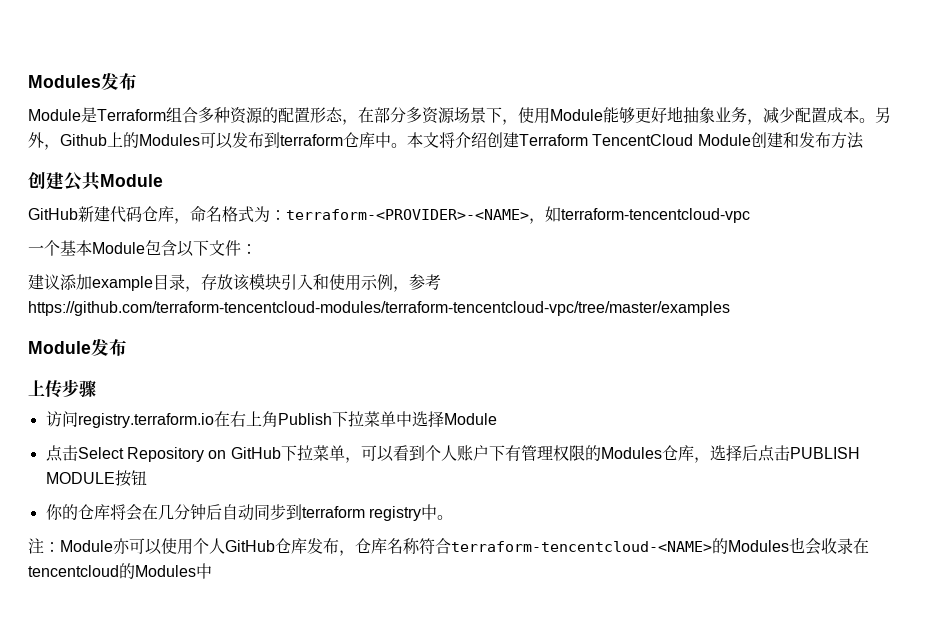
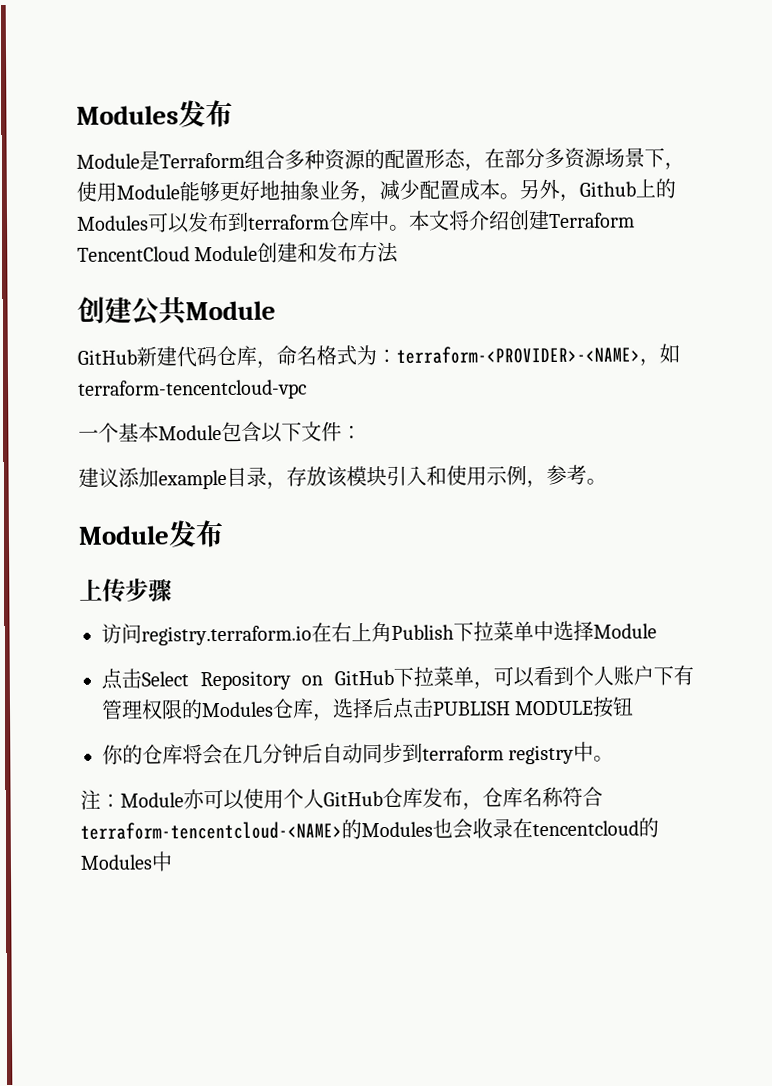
[28,301,730,316] https://github.com/terraform-tencentcloud-modules/terraform-tencentcloud-vpc/tree/master/examples -> [586,478,607,485] 。

